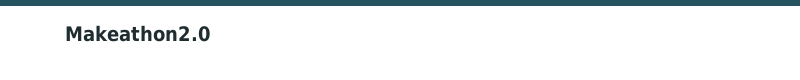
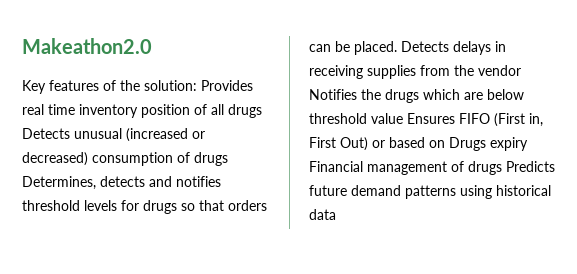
(211, 33) none -> [22,80,253,94] [22,104,262,118] [22,128,205,142] [22,152,228,166] [22,176,221,190] [22,200,267,214] [309,41,506,55] [309,65,521,79] [309,89,524,103] [309,113,543,127] [309,137,528,151] [309,161,555,175] [309,185,551,199] [309,209,336,220] // Key features of the solution: Provides real time inventory position of all drugs Detects unusual (increased or decreased) consumption of drugs Determines, detects and notifies threshold levels for drugs so that orders can be placed. Detects delays in receiving supplies from the vendor Notifies the drugs which are below threshold value Ensures FIFO (First in, First Out) or based on Drugs expiry Financial management of drugs Predicts future demand patterns using historical data

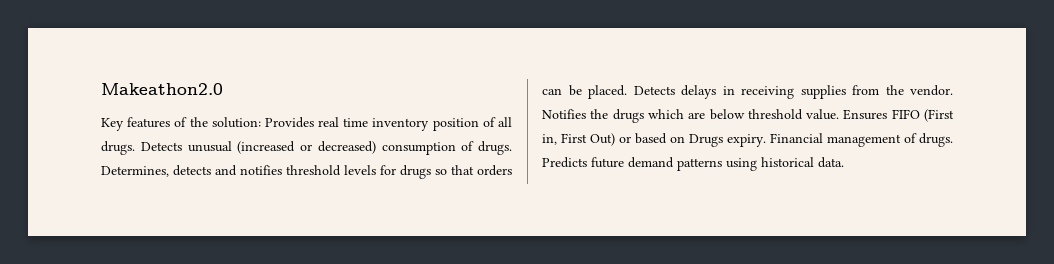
[228,104,262,118] drugs -> [101,141,135,155] drugs.
[194,152,228,166] drugs -> [478,141,512,155] drugs.
[478,65,521,76] vendor -> [910,85,953,96] vendor.
[371,113,403,124] value -> [806,109,840,120] value.
[490,137,528,151] expiry -> [727,134,766,147] expiry.
[468,161,502,175] drugs -> [919,133,953,147] drugs.
[309,209,336,220] data -> [818,157,844,168] data.

